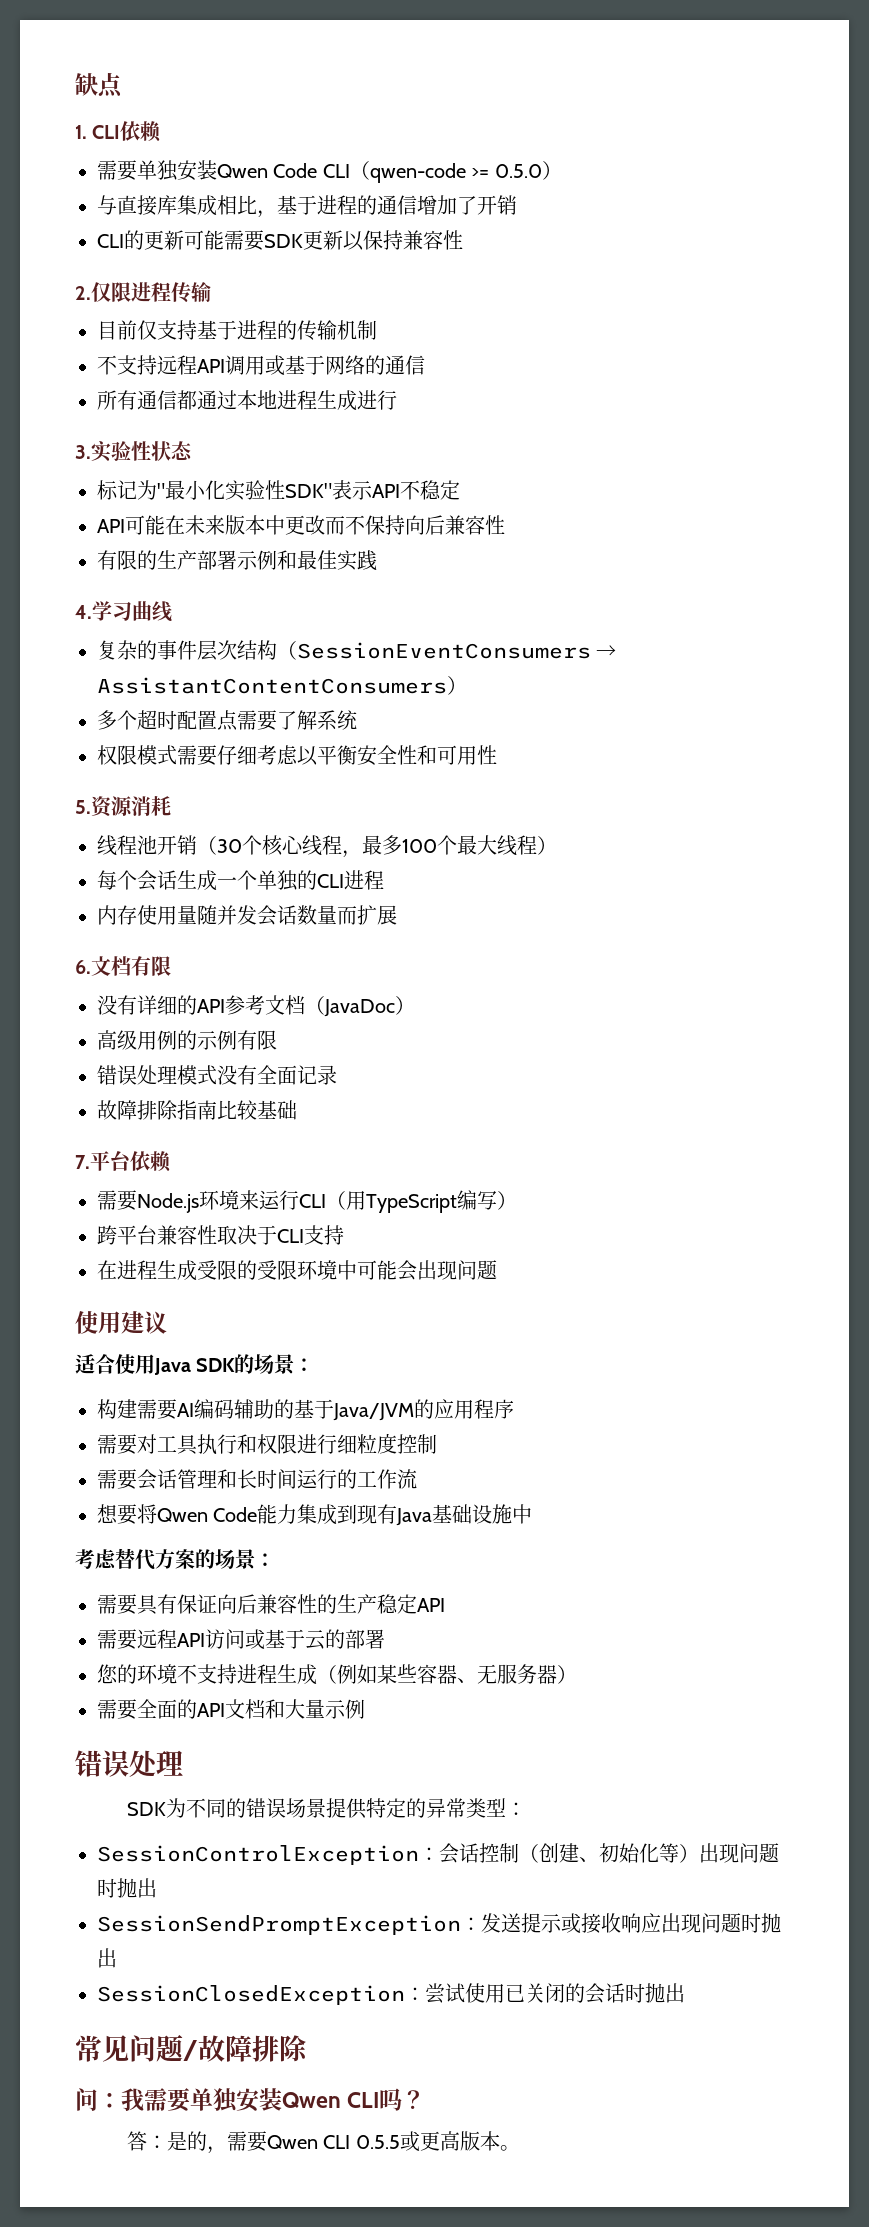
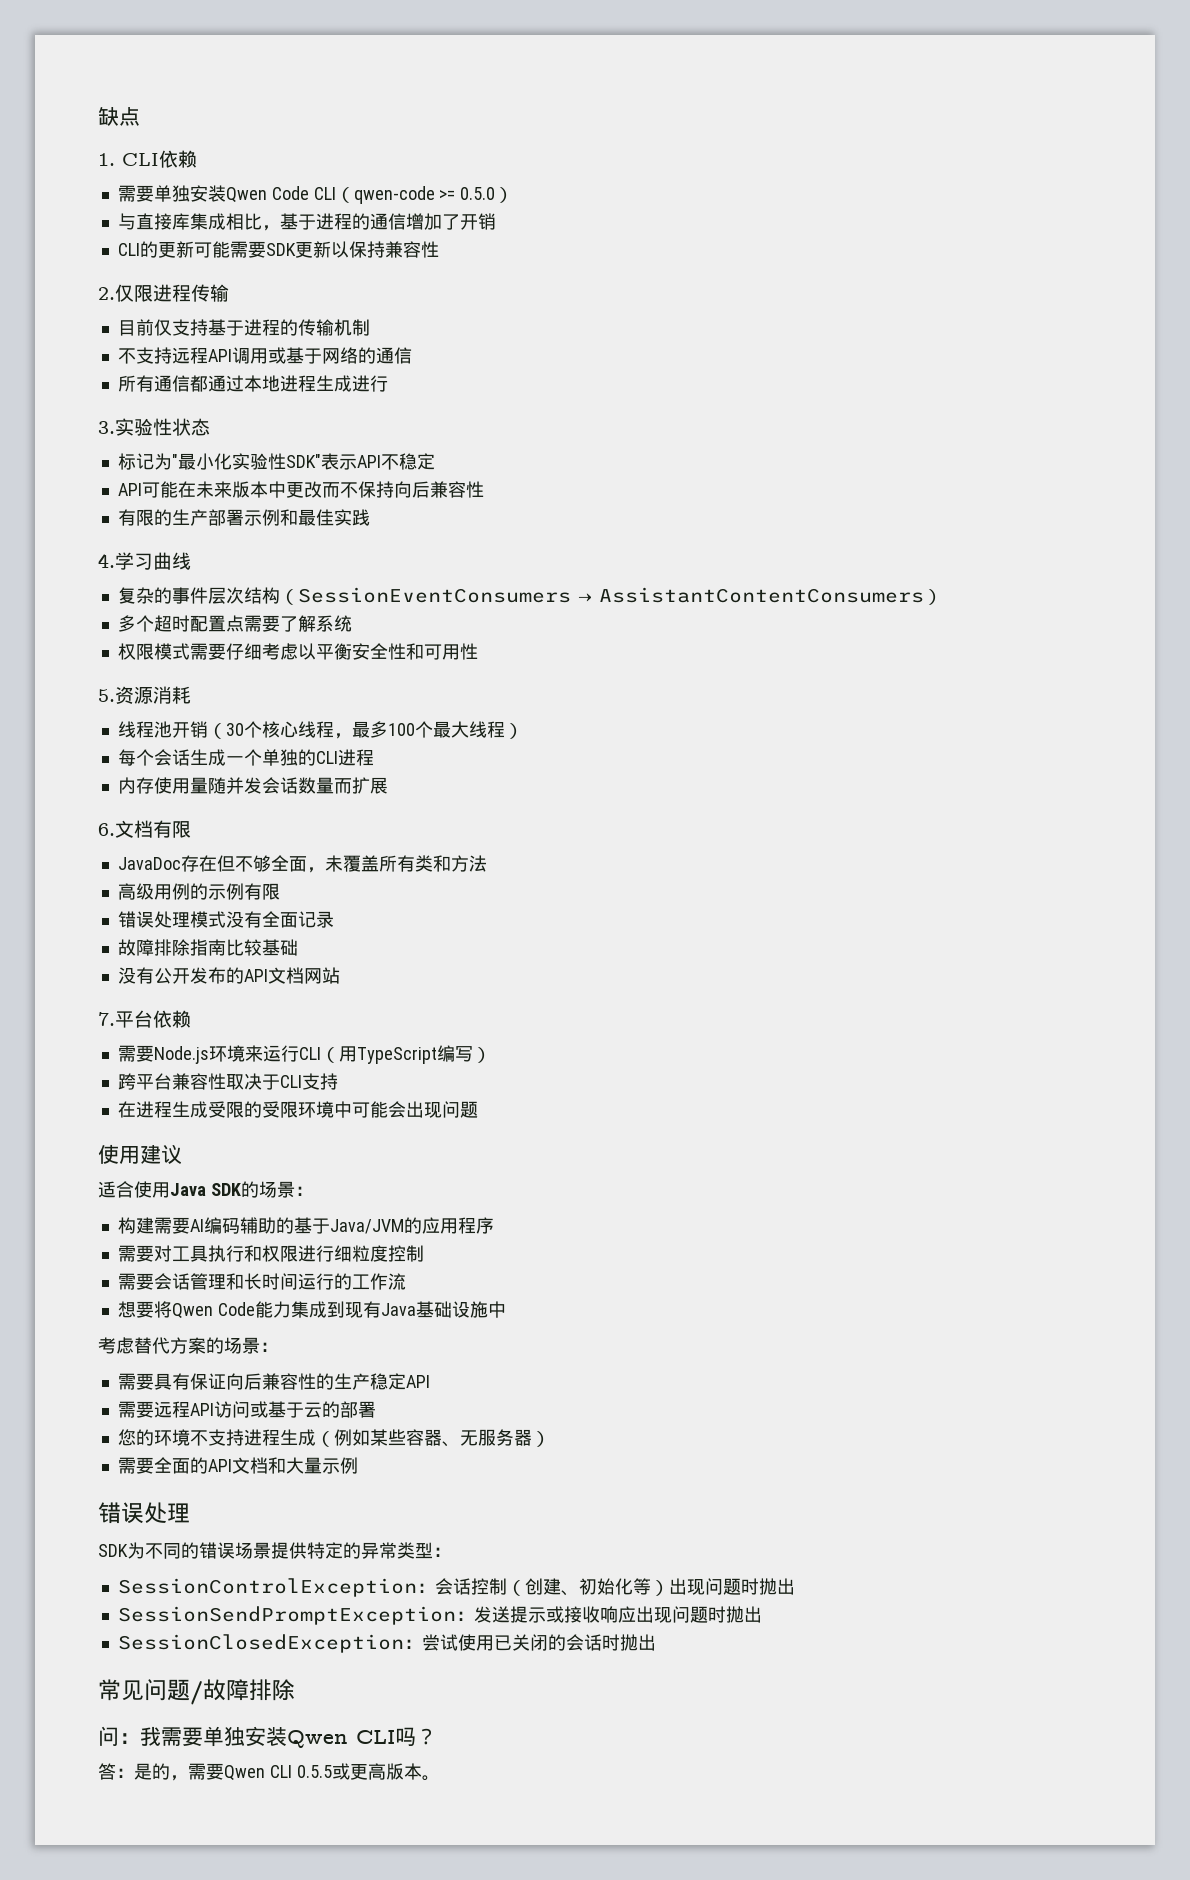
[97,995,415,1017] 没有详细的API参考文档（JavaDoc） -> [117,855,487,873] JavaDoc存在但不够全面，未覆盖所有类和方法
(297, 1110) none -> [117,967,340,984] // 没有公开发布的API文档网站

